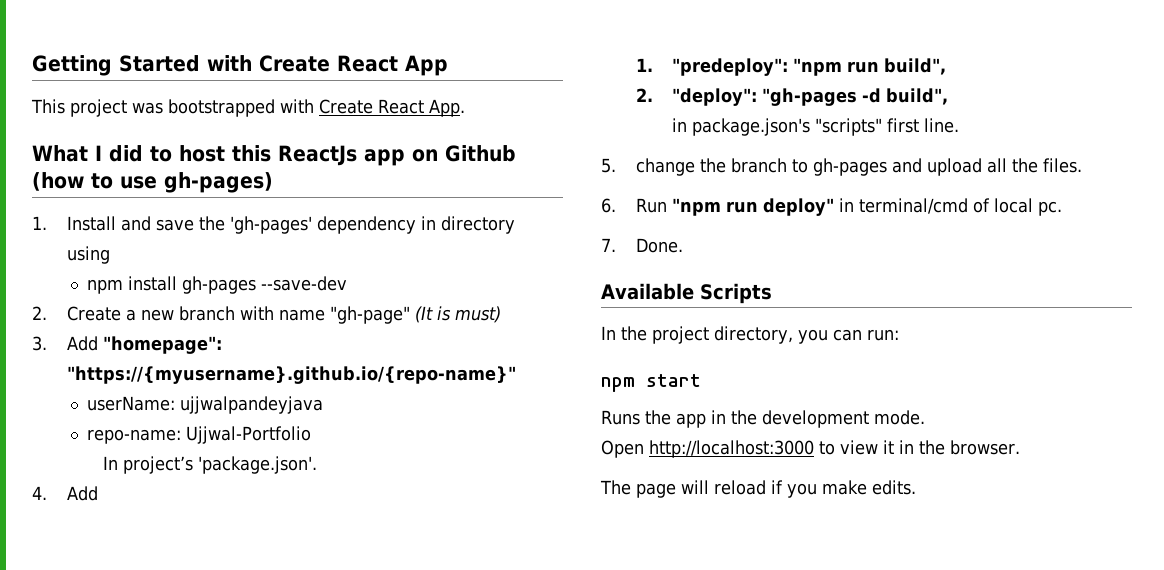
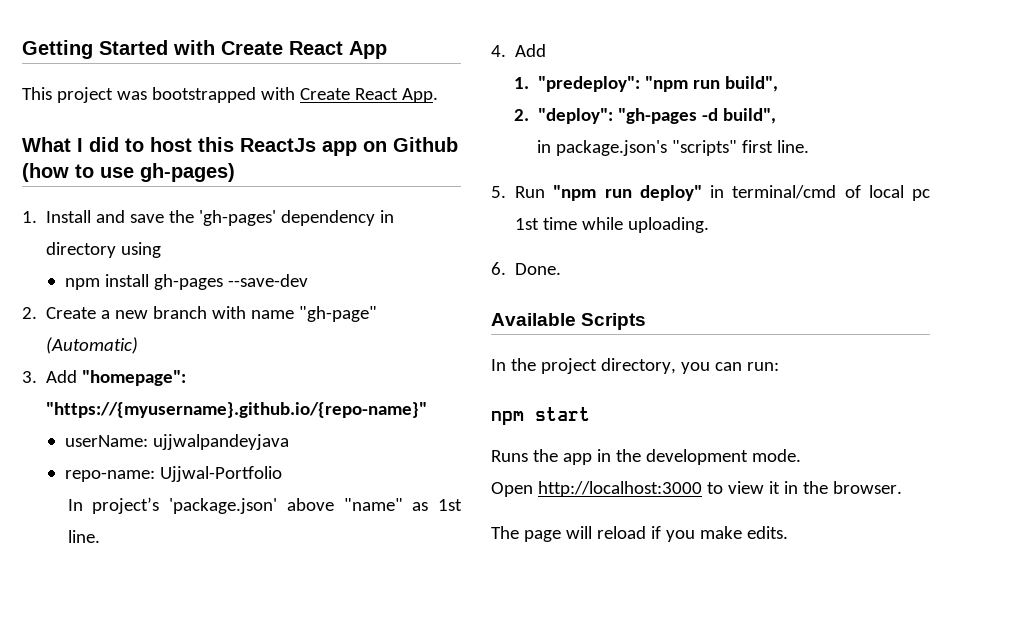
[415,306,502,323] (It is must) -> [46,337,139,354] (Automatic)
[197,456,317,474] 'package.json'. -> [169,498,463,514] [67,530,100,543] 'package.json' above "name" as 1st line.
[636,158,1083,176] [601,198,616,213] change the branch to gh-pages and upload all the files. // 6. -> (506, 192) none
[1038,201,1063,216] [601,238,616,252] pc. // 7. -> [912,189,930,201] [515,217,710,233] [491,262,506,275] pc 1st time while uploading. // 6.

